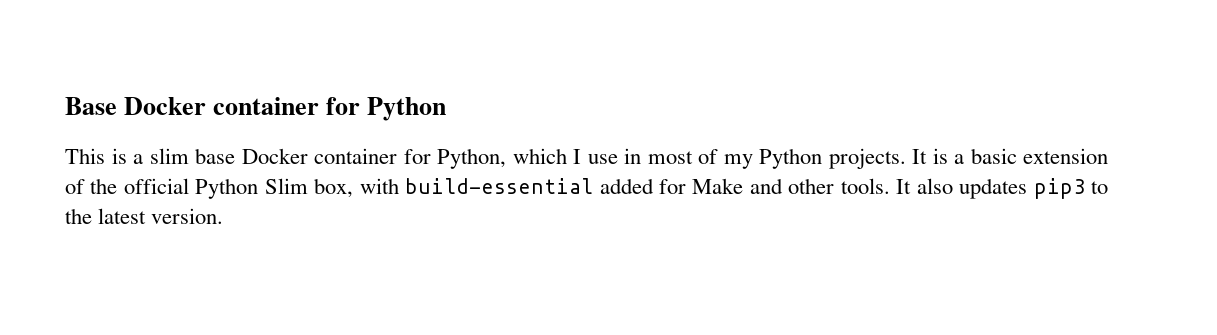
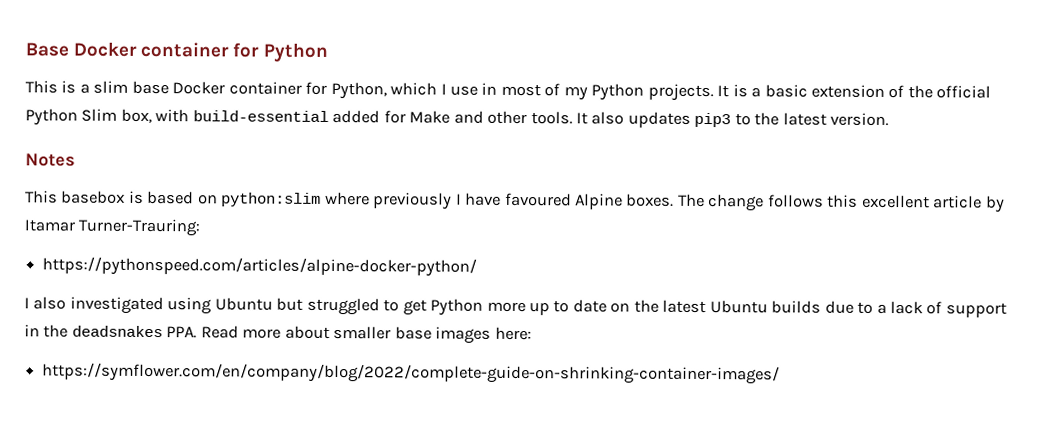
(224, 216) none -> [25,153,76,167] [25,190,1005,213] [24,218,201,237] [42,256,478,277] [24,296,1007,318] [24,324,532,344] [42,362,781,385] // Notes // This basebox is based on python:slim where previously I have favoured Alpine boxes. The change follows this excellent article by Itamar Turner-Trauring: // https://pythonspeed.com/articles/alpine-docker-python/ // I also investigated using Ubuntu but struggled to get Python more up to date on the latest Ubuntu builds due to a lack of support in the deadsnakes PPA. Read more about smaller base images here: // https://symflower.com/en/company/blog/2022/complete-guide-on-shrinking-container-images/

